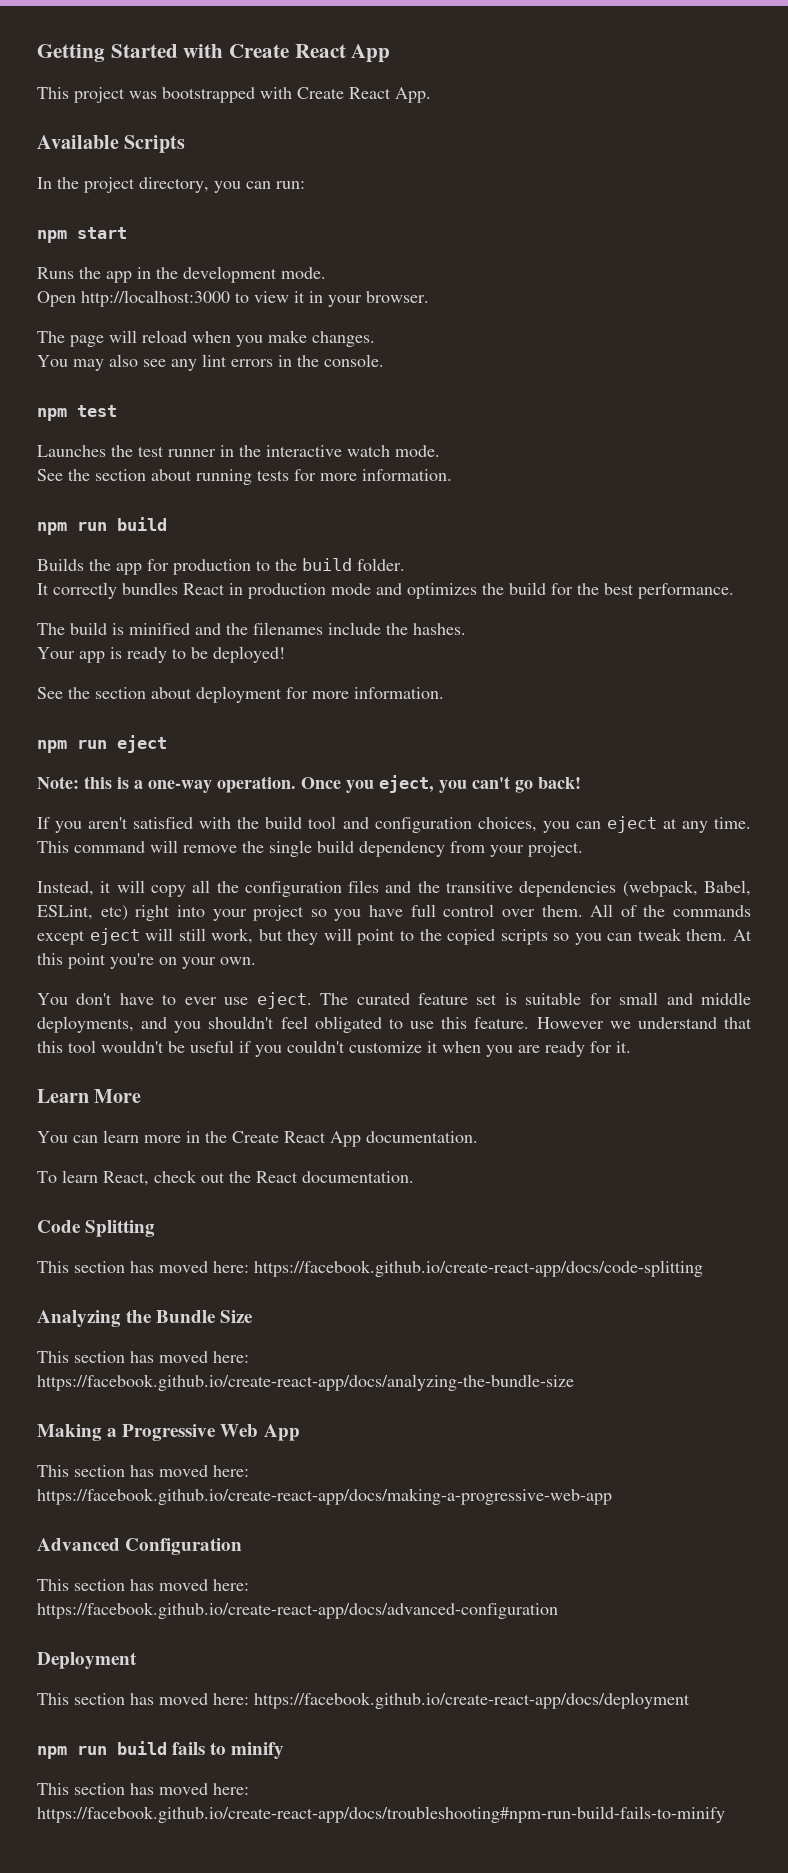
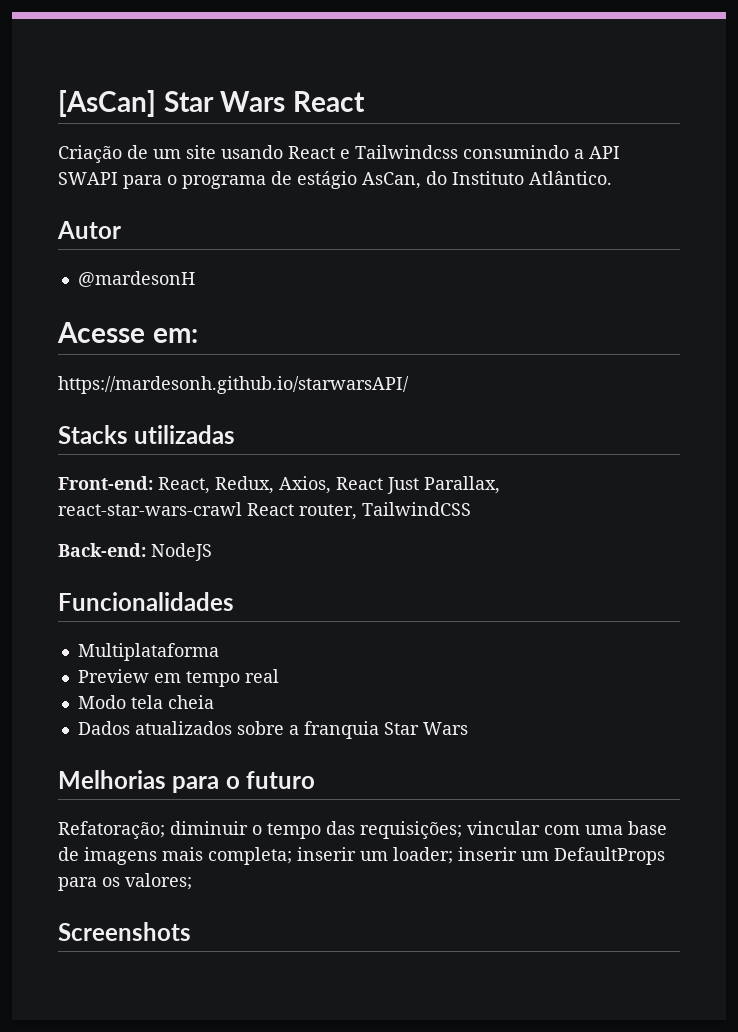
[37,44,391,63] [37,87,431,103] [37,135,186,153] [37,177,305,193] [37,227,127,243] [37,266,326,283] [37,290,429,307] [37,330,375,347] [37,354,384,371] [37,405,117,421] [37,445,440,457] [37,469,452,485] [37,517,167,535] [37,558,405,575] [37,582,734,599] [37,622,466,635] [37,646,285,663] [37,686,444,703] [37,735,167,753] [37,775,581,793] [37,816,751,833] [37,840,583,857] [37,880,751,897] [37,904,751,921] [37,928,752,945] [37,953,256,969] [37,992,751,1009] [37,1016,752,1033] [37,1040,631,1057] [37,1089,142,1103] [37,1130,478,1147] [37,1170,414,1186] [37,1220,156,1237] [37,1260,703,1277] [37,1310,254,1327] [37,1351,249,1363] [37,1374,574,1391] [37,1424,300,1441] [37,1465,249,1477] [37,1488,612,1505] [37,1538,243,1555] [37,1579,249,1591] [37,1602,558,1619] [37,1652,137,1669] [37,1692,690,1709] [37,1741,285,1759] [37,1783,249,1795] [37,1806,725,1823] Getting Started with Create React App // This project was bootstrapped with Create React App. // Available Scripts // In the project directory, you can run: // npm start // Runs the app in the development mode. // Open http://localhost:3000 to view it in your browser. // The page will reload when you make changes. // You may also see any lint errors in the console. // npm test // Launches the test runner in the interactive watch mode. // See the section about running tests for more information. // npm run build // Builds the app for production to the build folder. // It correctly bundles React in production mode and optimizes the build for the best performance. // The build is minified and the filenames include the hashes. // Your app is ready to be deployed! // See the section about deployment for more information. // npm run eject // Note: this is a one-way operation. Once you eject, you can't go back! // If you aren't satisfied with the build tool and configuration choices, you can eject at any time. This command will remove the single build dependency from your project. // Instead, it will copy all the configuration files and the transitive dependencies (webpack, Babel, ESLint, etc) right into your project so you have full control over them. All of the commands except eject will still work, but they will point to the copied scripts so you can tweak them. At this point you're on your own. // You don't have to ever use eject. The curated feature set is suitable for small and middle deployments, and you shouldn't feel obligated to use this feature. However we understand that this tool wouldn't be useful if you couldn't customize it when you are ready for it. // Learn More // You can learn more in the Create React App documentation. // To learn React, check out the React documentation. // Code Splitting // This section has moved here: https://facebook.github.io/create-react-app/docs/code-splitting // Analyzing the Bundle Size // This section has moved here: https://facebook.github.io/create-react-app/docs/analyzing-the-bundle-size // Making a Progressive Web App // This section has moved here: https://facebook.github.io/create-react-app/docs/making-a-progressive-web-app // Advanced Configuration // This section has moved here: https://facebook.github.io/create-react-app/docs/advanced-configuration // Deployment // This section has moved here: https://facebook.github.io/create-react-app/docs/deployment // npm run build fails to minify // This section has moved here: https://facebook.github.io/create-react-app/docs/troubleshooting#npm-run-build-fails-to-minify -> [58,90,365,117] [58,145,620,163] [58,171,612,189] [57,221,121,239] [77,271,195,287] [57,322,198,343] [58,376,409,394] [58,425,236,444] [58,476,500,494] [58,502,471,520] [58,543,212,561] [58,592,234,611] [77,643,219,661] [77,669,279,687] [77,695,214,709] [77,721,468,739] [58,770,316,793] [58,821,667,839] [58,847,665,865] [58,873,192,891] [58,922,191,941] [AsCan] Star Wars React // Criação de um site usando React e Tailwindcss consumindo a API SWAPI para o programa de estágio AsCan, do Instituto Atlântico. // Autor // @mardesonH // Acesse em: // https://mardesonh.github.io/starwarsAPI/ // Stacks utilizadas // Front-end: React, Redux, Axios, React Just Parallax, react-star-wars-crawl React router, TailwindCSS // Back-end: NodeJS // Funcionalidades // Multiplataforma // Preview em tempo real // Modo tela cheia // Dados atualizados sobre a franquia Star Wars // Melhorias para o futuro // Refatoração; diminuir o tempo das requisições; vincular com uma base de imagens mais completa; inserir um loader; inserir um DefaultProps para os valores; // Screenshots

